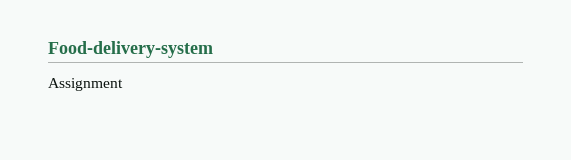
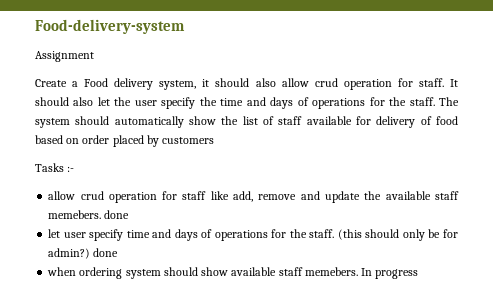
(123, 84) none -> [35,78,459,90] [35,97,459,109] [35,116,458,128] [35,135,215,147] [35,163,75,172] [48,191,459,203] [48,210,130,219] [48,229,458,241] [48,248,119,259] [47,267,419,279] // Create a Food delivery system, it should also allow crud operation for staff. It should also let the user specify the time and days of operations for the staff. The system should automatically show the list of staff available for delivery of food based on order placed by customers // Tasks :- // allow crud operation for staff like add, remove and update the available staff memebers. done // let user specify time and days of operations for the staff. (this should only be for admin?) done // when ordering system should show available staff memebers. In progress

